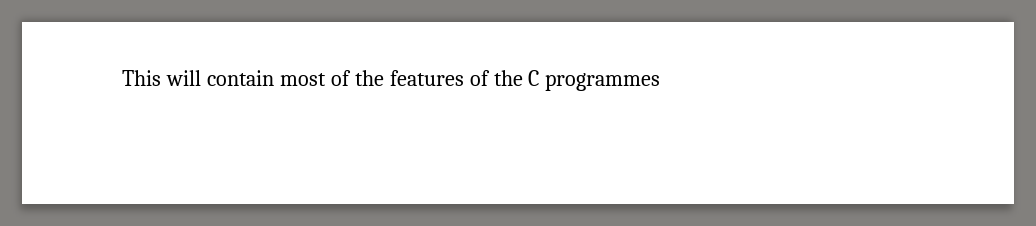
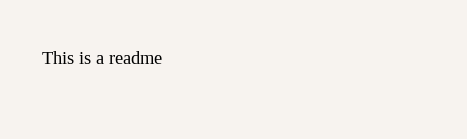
[165,70,661,91] will contain most of the features of the C programmes -> [79,51,162,64] is a readme

